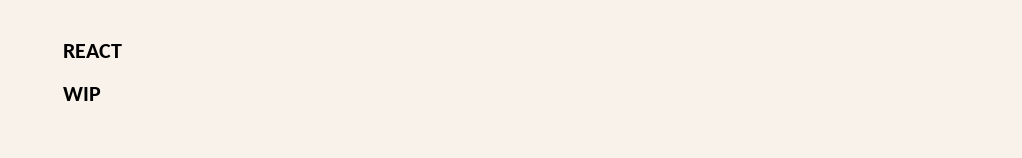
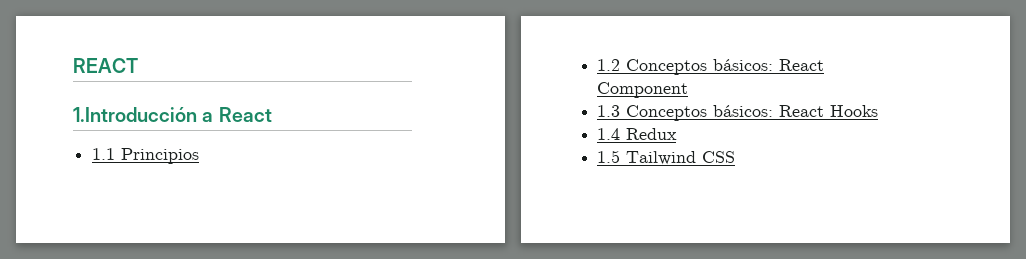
[63,87,101,101] WIP -> [73,107,272,122] [92,148,200,164] [597,59,825,75] [597,82,689,98] [597,105,879,121] [597,128,678,140] [597,150,736,165] 1.Introducción a React // 1.1 Principios // 1.2 Conceptos básicos: React Component // 1.3 Conceptos básicos: React Hooks // 1.4 Redux // 1.5 Tailwind CSS

